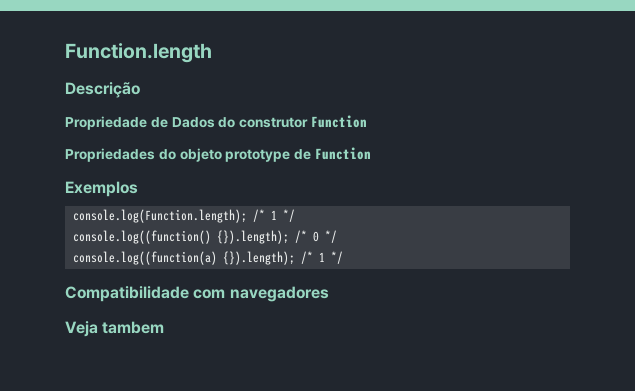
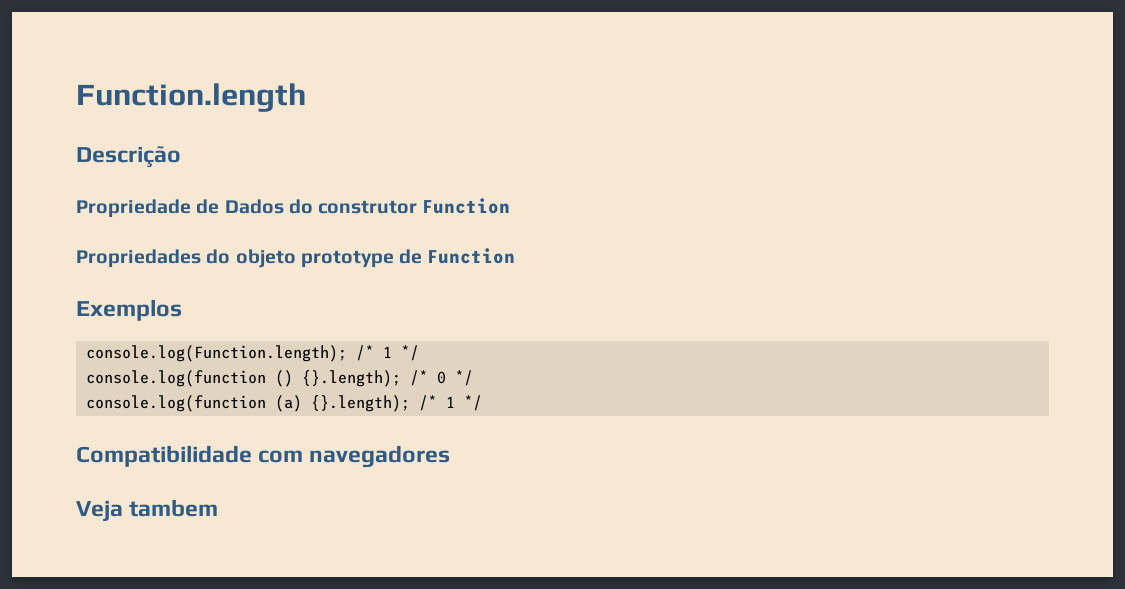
[72,230,289,244] console.log((function() {}).length); -> [86,370,402,387] console.log(function () {}.length);
[72,251,295,265] console.log((function(a) {}).length); -> [86,395,411,412] console.log(function (a) {}.length);

